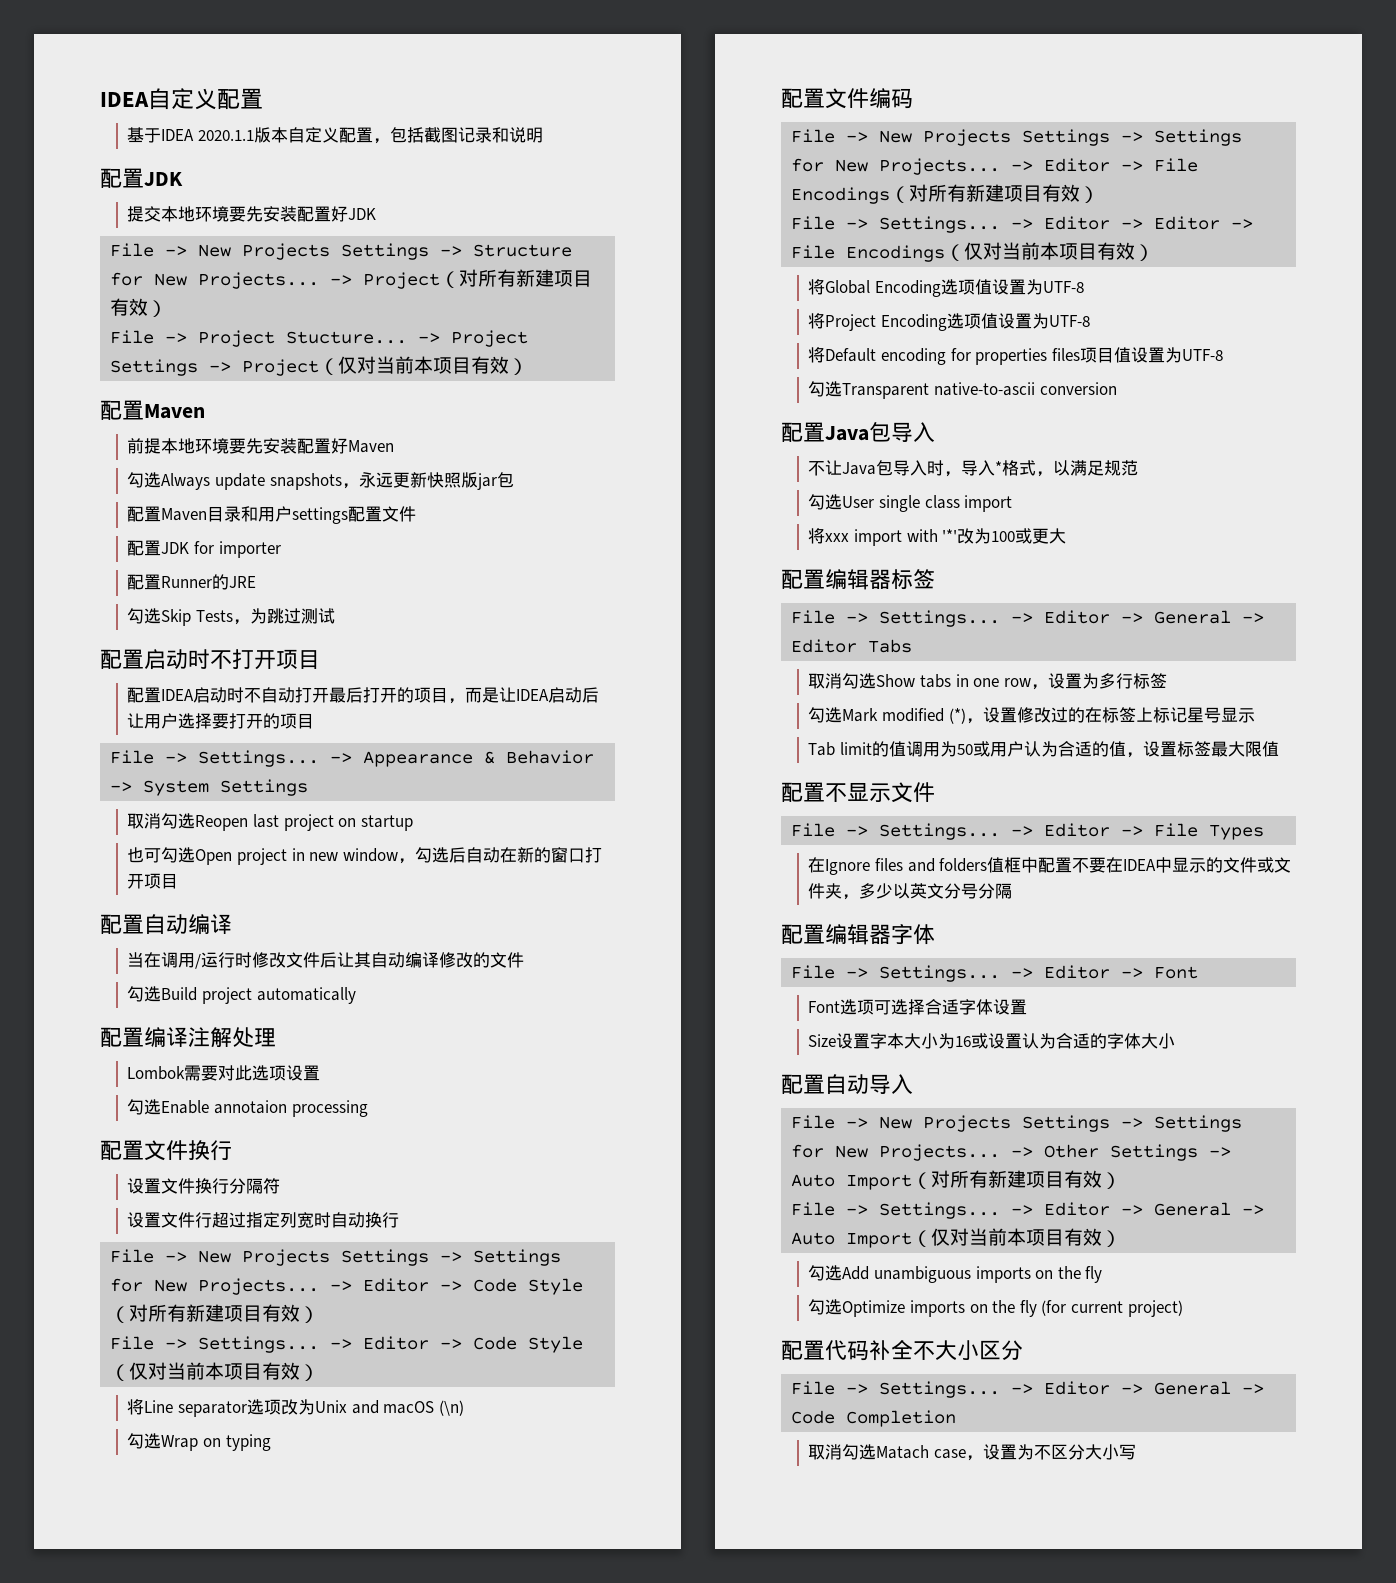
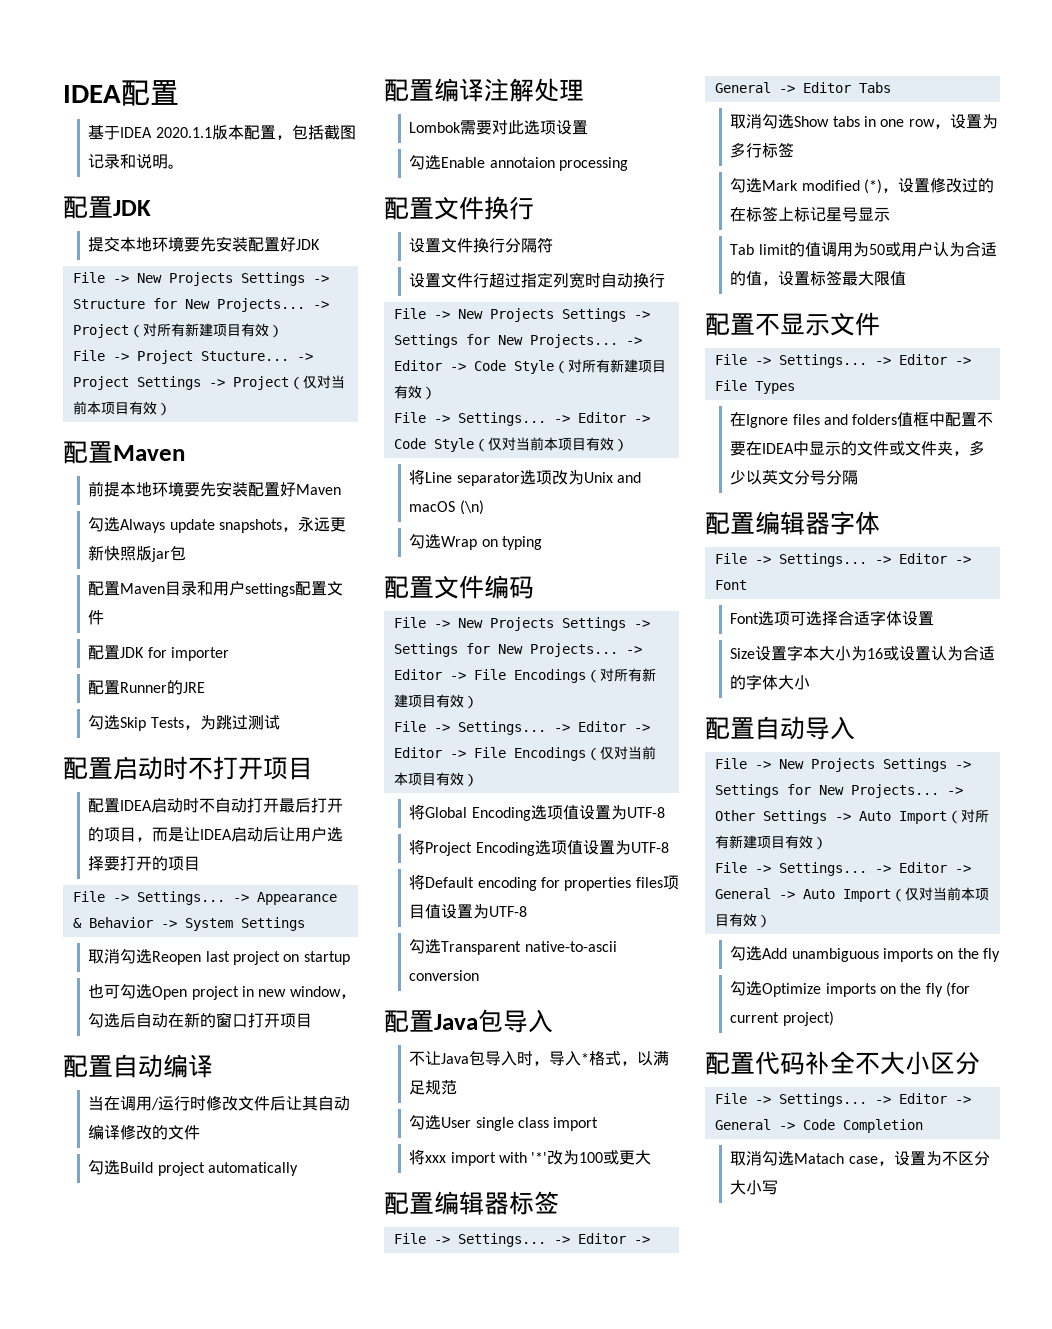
[100,88,217,110] IDEA自定义 -> [63,85,121,103] IDEA
[288,127,340,143] 自定义 -> (244, 132) none
(544, 135) none -> [168,164,185,169] 。

